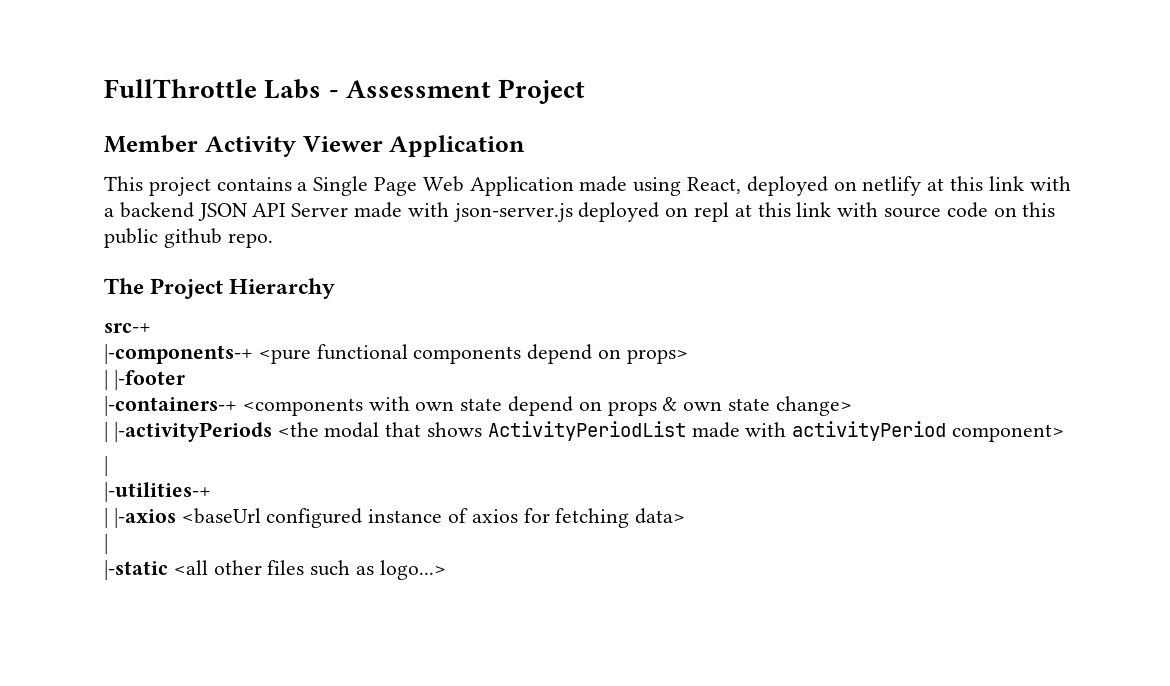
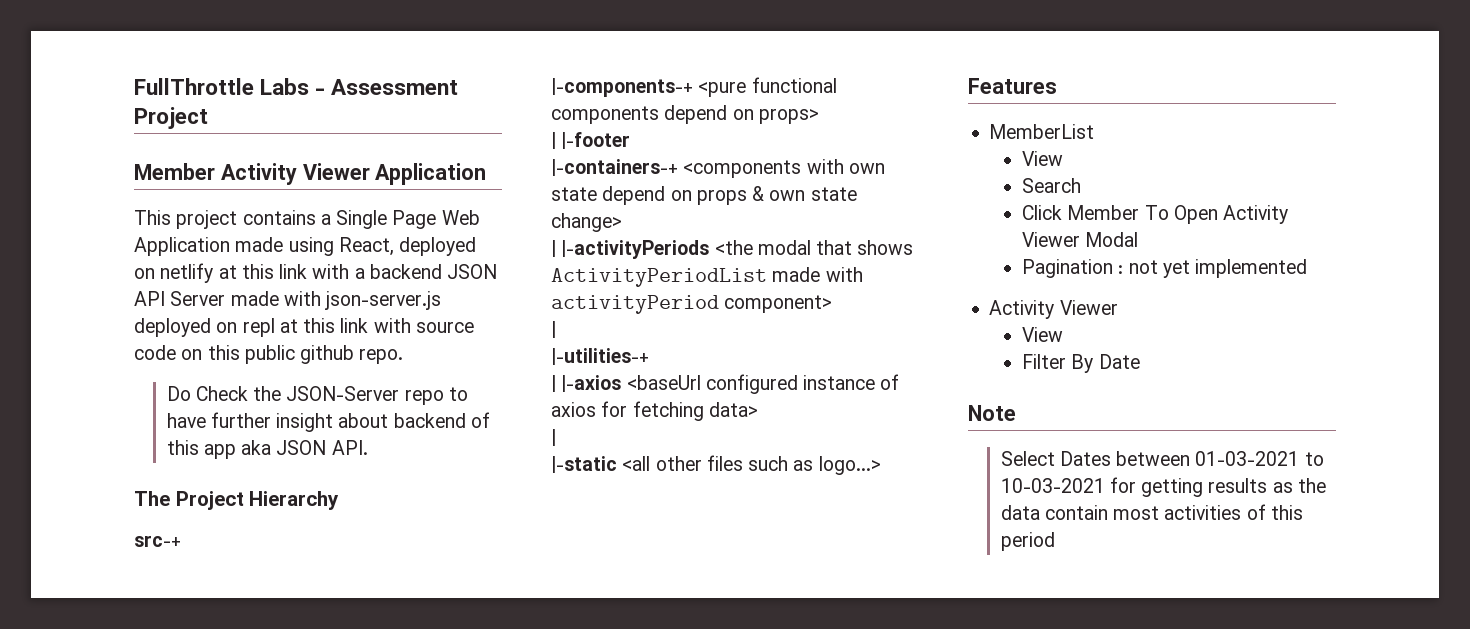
(273, 240) none -> [166,386,468,405] [166,412,490,432] [166,440,368,459] // Do Check the JSON-Server repo to have further insight about backend of this app aka JSON API.
(446, 570) none -> [968,78,1057,94] [989,124,1095,139] [1022,151,1064,166] [1022,178,1082,193] [1022,205,1289,224] [1022,232,1139,247] [1022,259,1308,278] [989,300,1118,319] [1022,327,1064,342] [1022,354,1140,373] [968,405,1016,421] [1000,451,1324,466] [1000,477,1326,497] [1000,504,1303,520] [1000,532,1055,551] // Features // MemberList // View // Search // Click Member To Open Activity Viewer Modal // Pagination : not yet implemented // Activity Viewer // View // Filter By Date // Note // Select Dates between 01-03-2021 to 10-03-2021 for getting results as the data contain most activities of this period

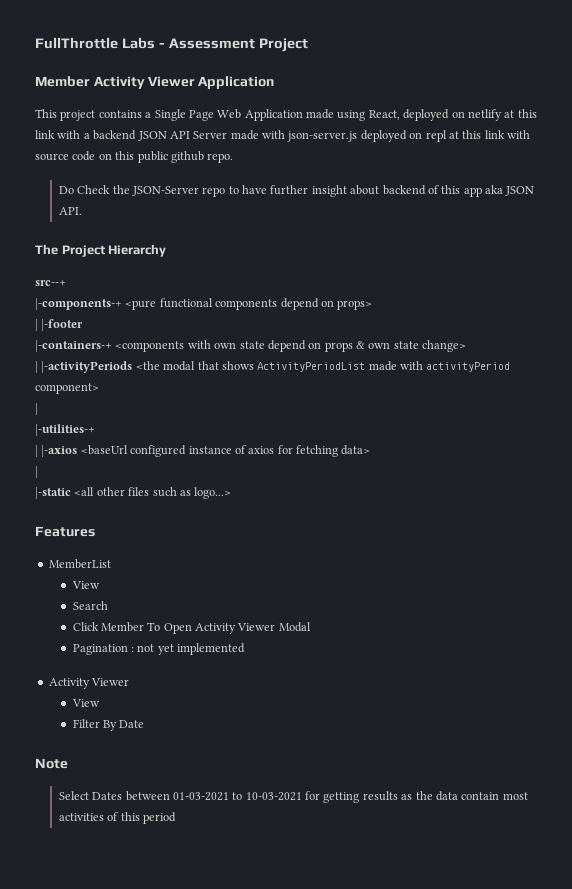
[134,535,181,547] src-+ -> [35,280,66,286] src--+

